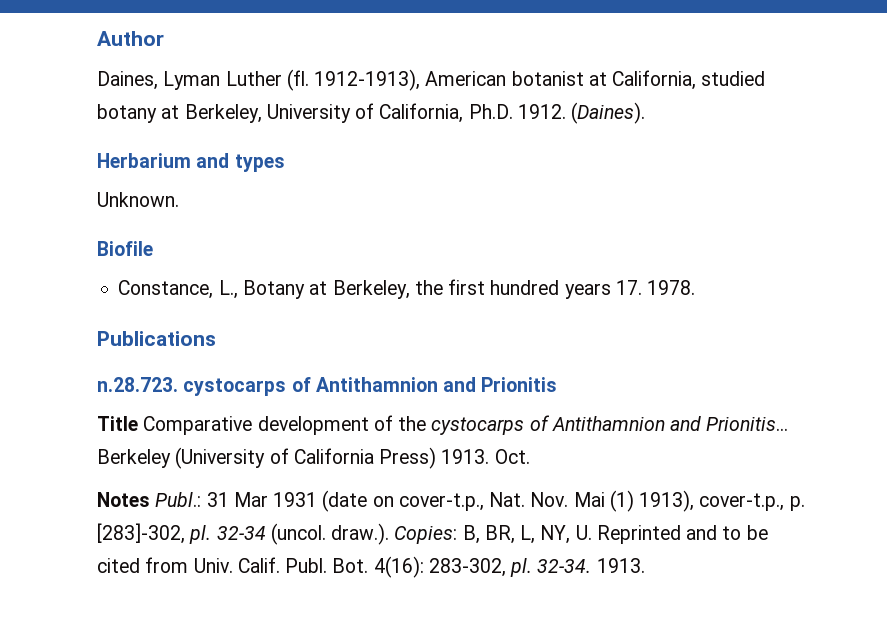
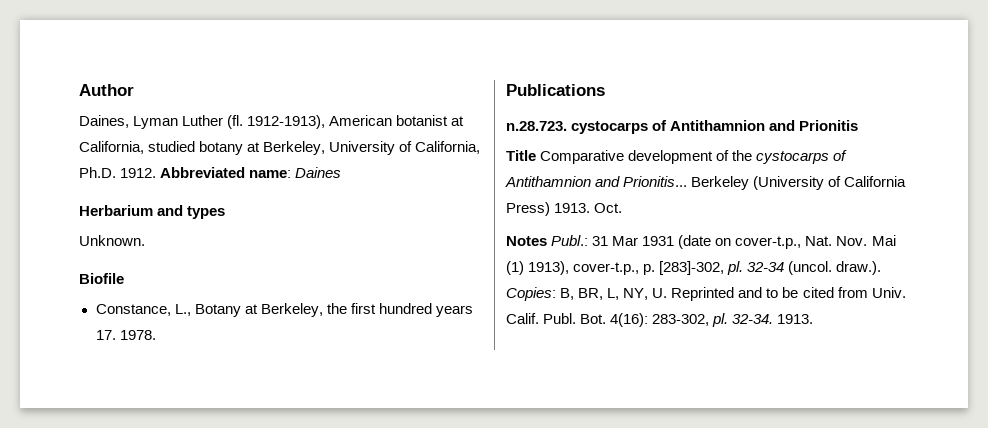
[571,102,646,124] (Daines). -> [160,167,342,178] Abbreviated name: Daines

